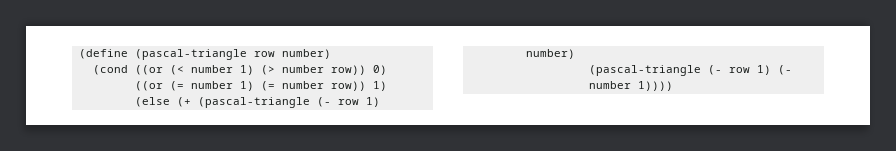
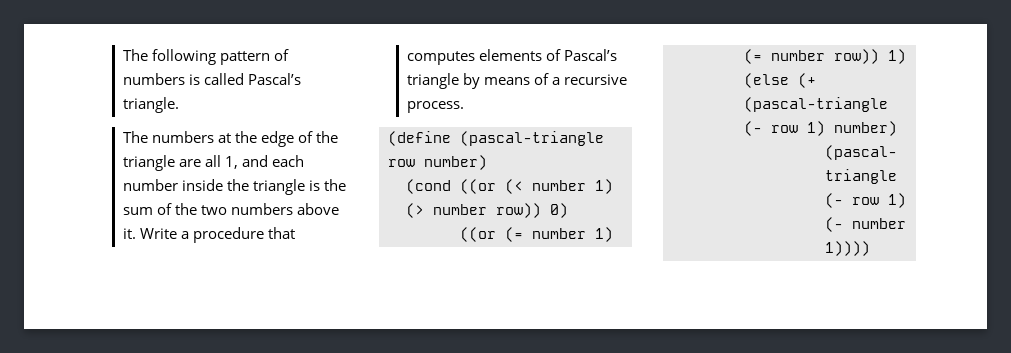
(78, 54) none -> [122,49,289,65] [122,73,301,85] [122,97,179,113] [122,131,339,147] [122,155,305,171] [122,179,347,195] [122,203,340,215] [122,227,296,243] [406,49,617,65] [406,73,628,89] [406,101,464,113] The following pattern of numbers is called Pascal’s triangle. // The numbers at the edge of the triangle are all 1, and each number inside the triangle is the sum of the two numbers above it. Write a procedure that computes elements of Pascal’s triangle by means of a recursive process. //

